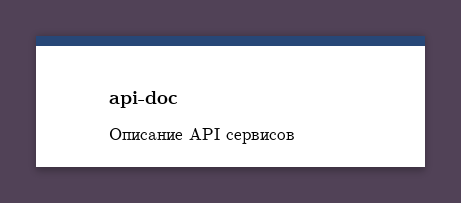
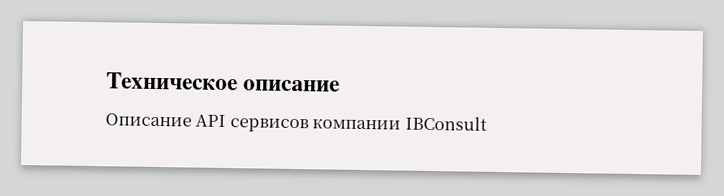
[109,91,178,108] api-doc -> [106,72,341,92] Техническое описание
(295, 138) none -> [312,115,487,131] компании IBConsult

